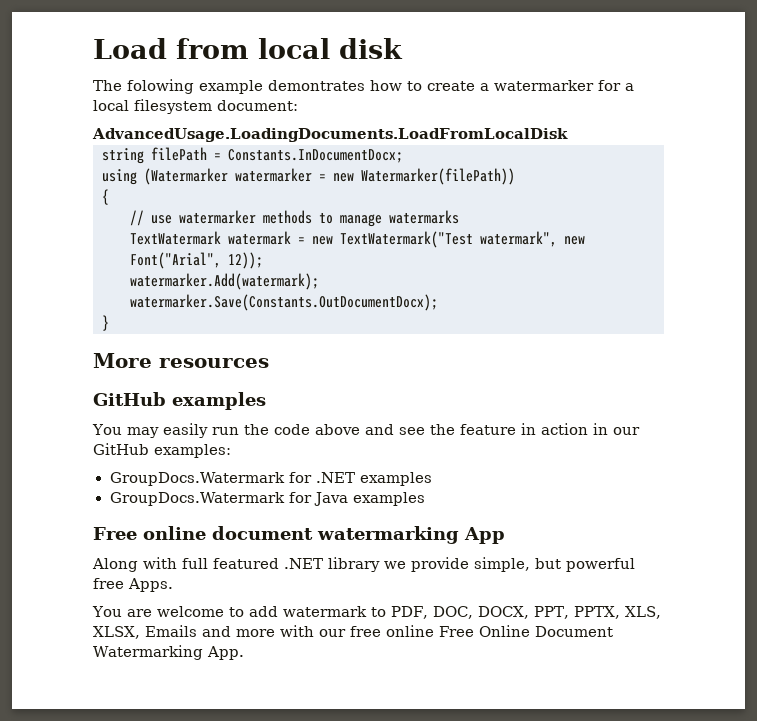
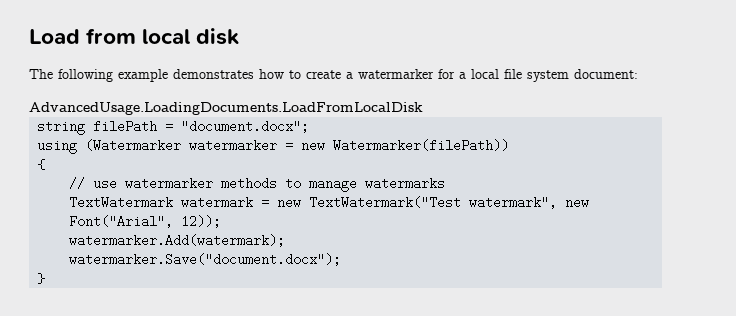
[127,79,365,94] folowing example demontrates -> [58,69,254,82] following example demonstrates
[134,99,212,114] filesystem -> [504,69,569,82] file system
[228,149,403,163] Constants.InDocumentDocx; -> [181,120,310,133] "document.docx";
[130,294,438,311] watermarker.Save(Constants.OutDocumentDocx); -> [69,253,342,266] watermarker.Save("document.docx");
[93,353,269,368] [93,392,266,410] [92,423,640,438] [93,443,231,458] [109,472,433,486] [109,492,426,506] [93,526,505,544] [92,557,635,572] [93,578,173,592] [92,606,661,619] [93,625,613,639] [93,645,244,660] // More resources // GitHub examples // You may easily run the code above and see the feature in action in our GitHub examples: // GroupDocs.Watermark for .NET examples // GroupDocs.Watermark for Java examples // Free online document watermarking App // Along with full featured .NET library we provide simple, but powerful free Apps. // You are welcome to add watermark to PDF, DOC, DOCX, PPT, PPTX, XLS, XLSX, Emails and more with our free online Free Online Document Watermarking App. -> (46, 278) none

